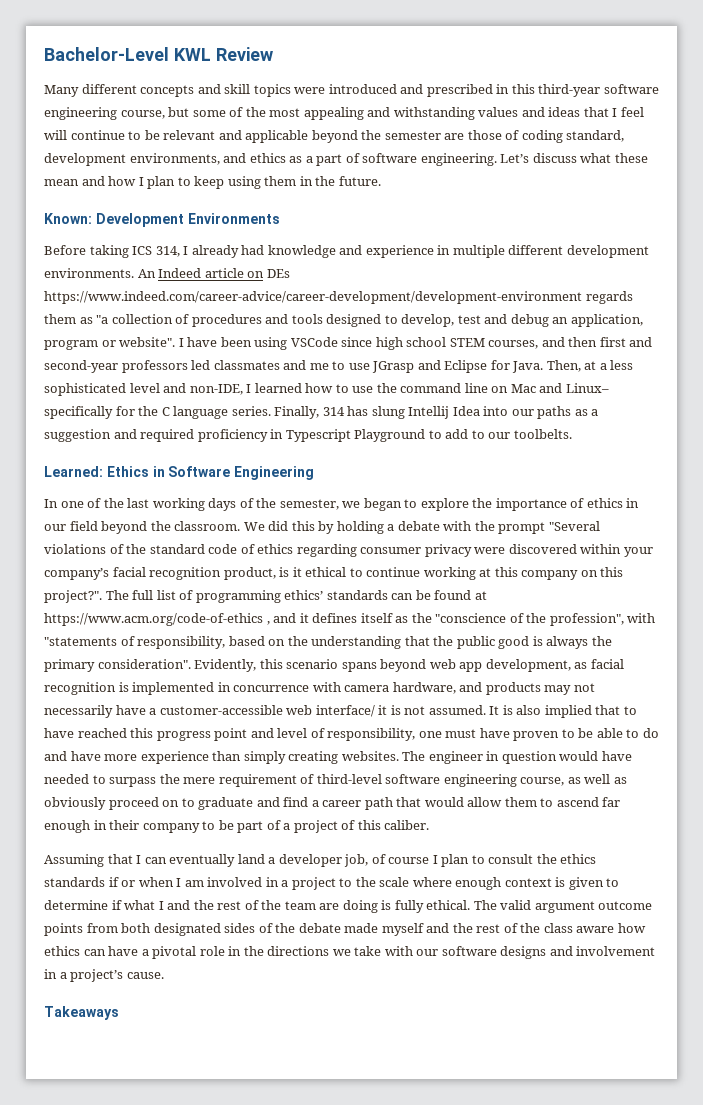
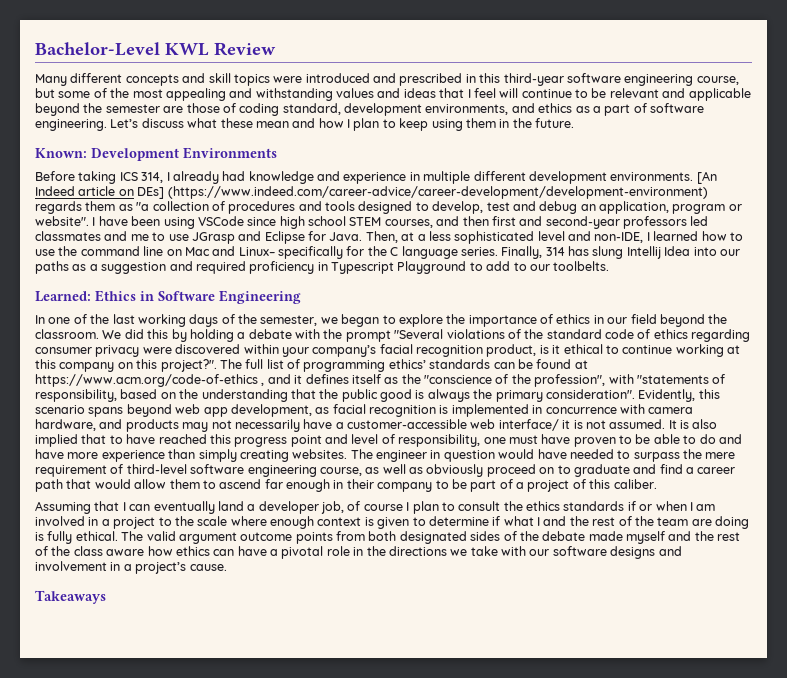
[137,269,156,278] An -> [696,171,717,184] [An
[266,269,290,278] [44,291,582,304] DEs https://www.indeed.com/career-advice/career-development/development-environment -> [137,186,708,199] DEs] (https://www.indeed.com/career-advice/career-development/development-environment)

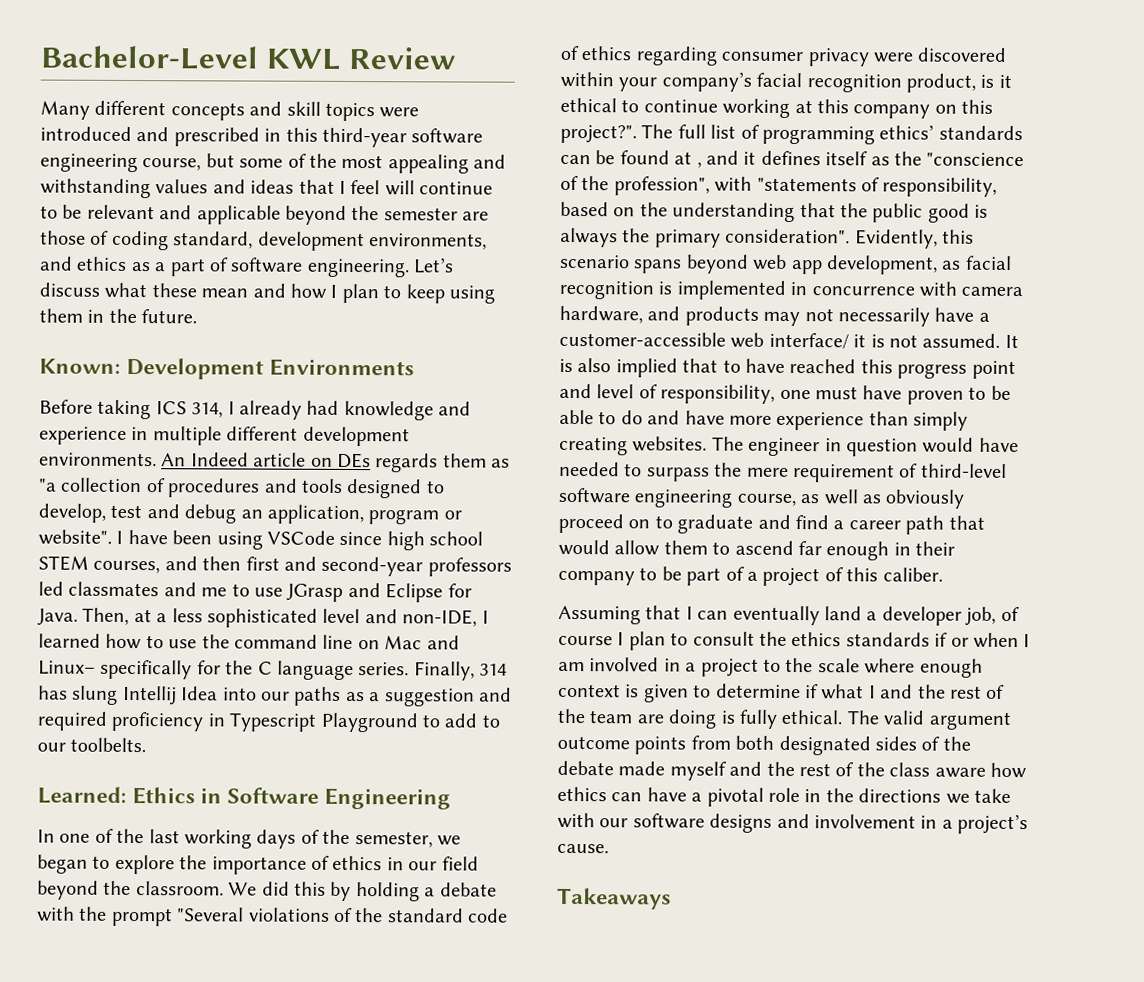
[696,171,717,184] [An -> [161,453,187,467] An
[137,186,708,199] DEs] (https://www.indeed.com/career-advice/career-development/development-environment) -> [337,452,371,469] DEs
[35,374,258,387] https://www.acm.org/code-of-ethics -> (693, 158) none

